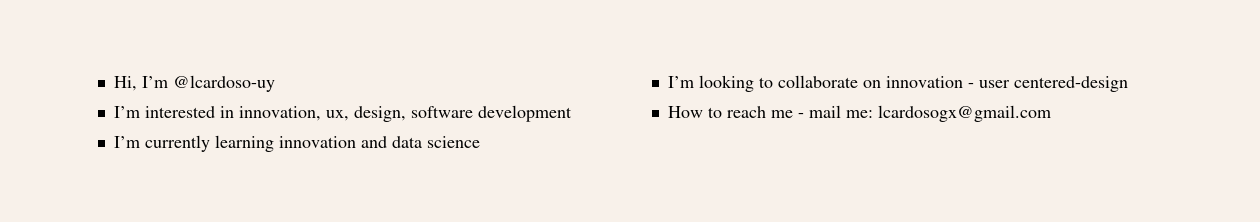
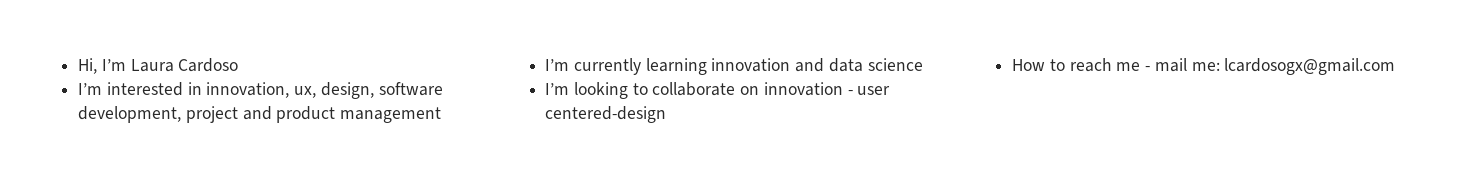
[172,75,275,92] @lcardoso-uy -> [130,58,239,72] Laura Cardoso
[477,105,572,122] development -> [78,106,442,123] development, project and product management

